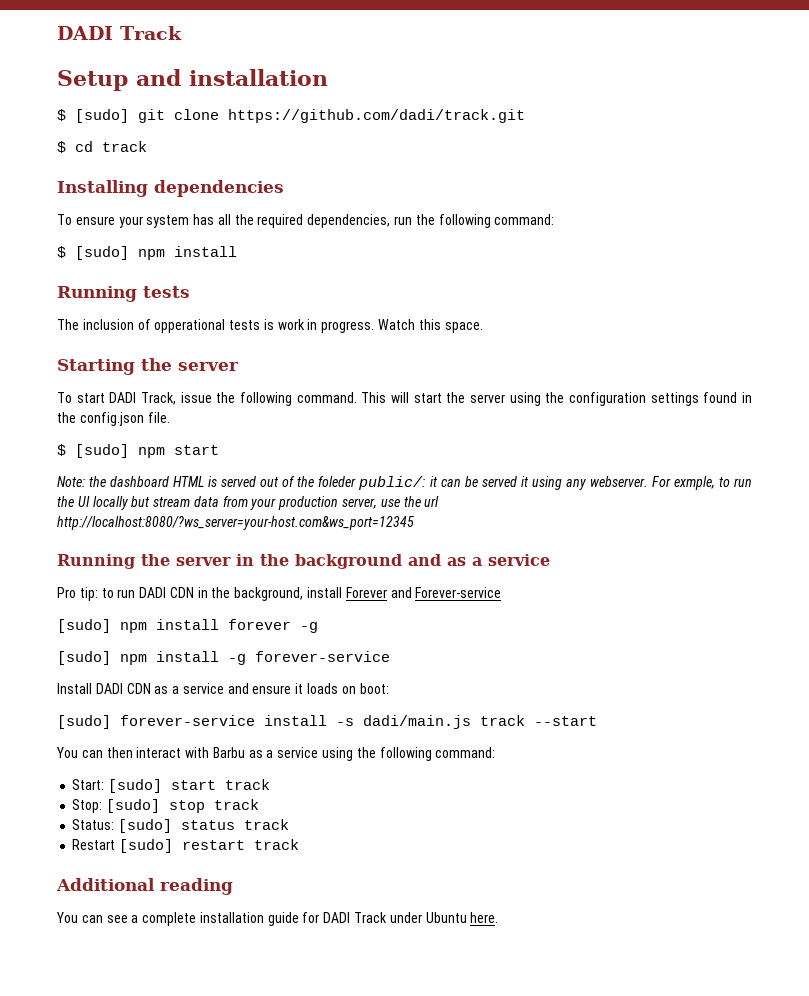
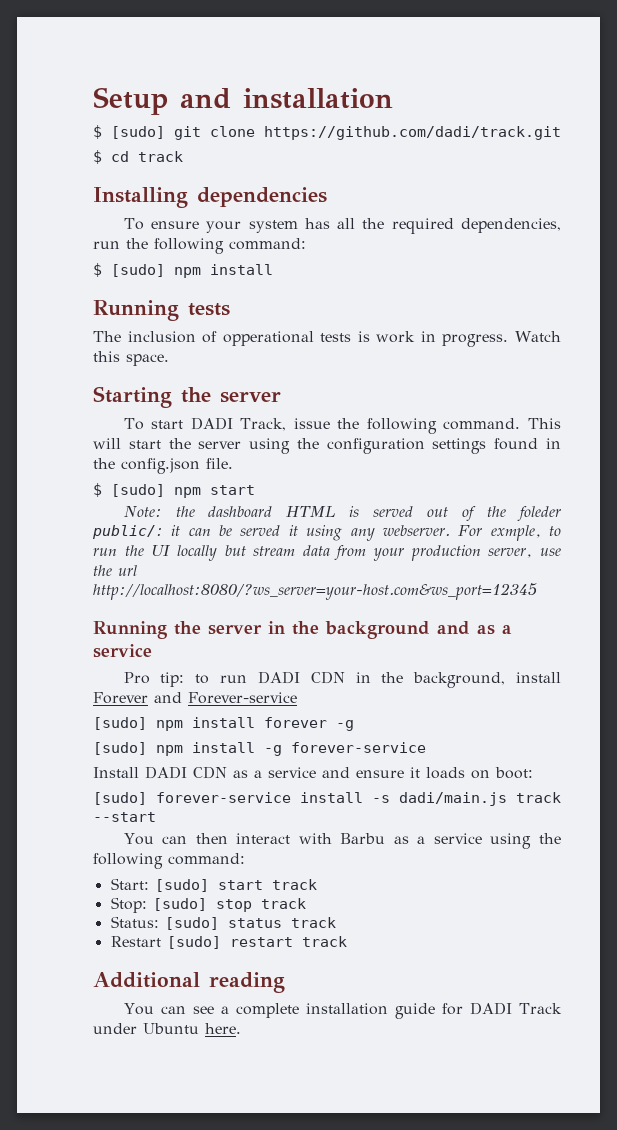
[57,26,182,40] DADI Track // -> (93, 101) none

